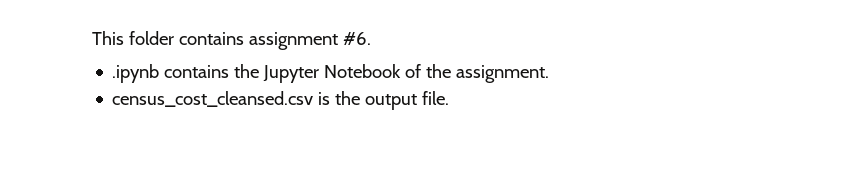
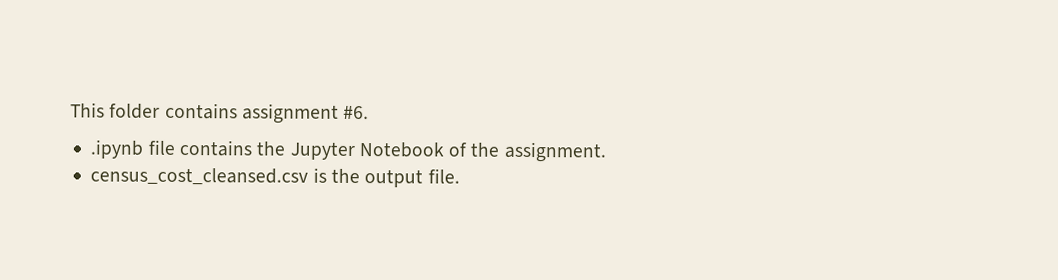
(160, 73) none -> [147,139,175,155] file

